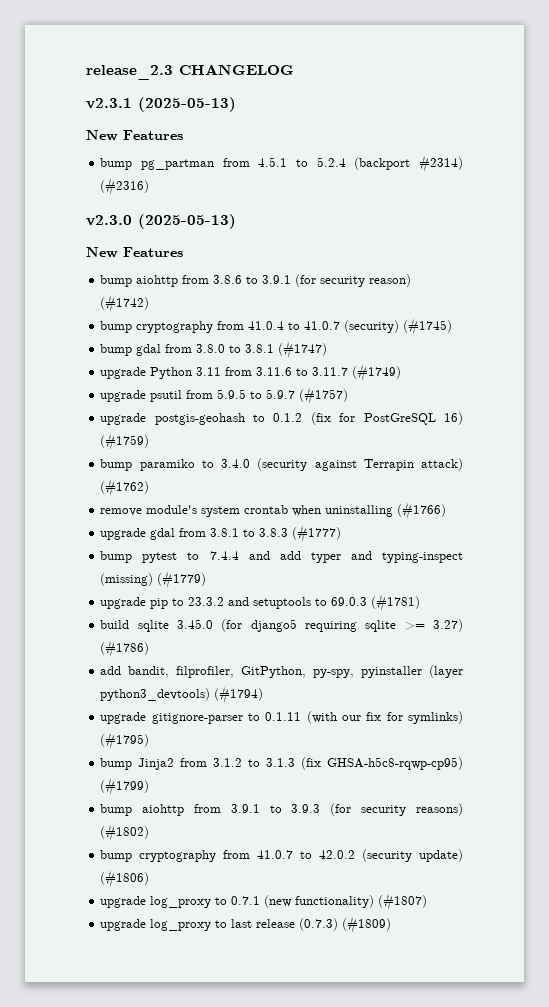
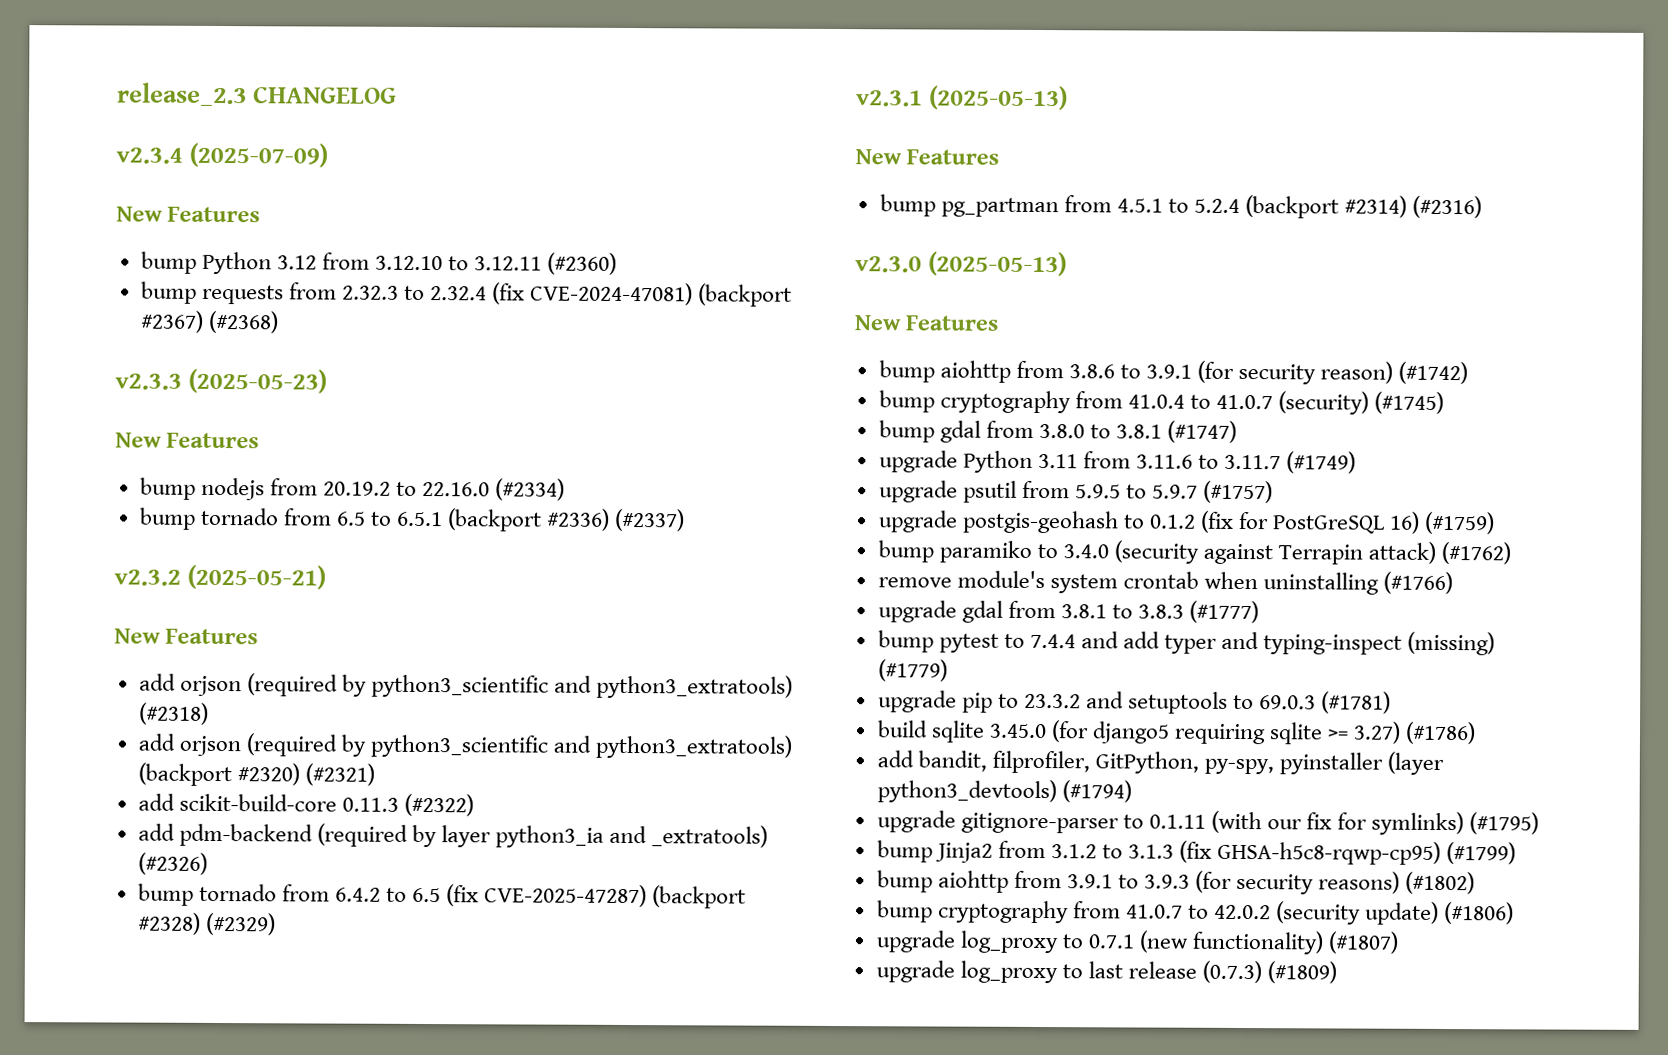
(294, 69) none -> [116,142,328,168] [116,206,261,223] [140,251,618,275] [140,281,793,307] [139,310,279,334] [115,368,327,394] [115,432,260,449] [139,477,566,501] [138,507,686,532] [114,564,326,590] [114,628,259,645] [138,673,794,699] [138,702,209,725] [137,733,793,759] [137,762,375,787] [137,793,474,817] [137,823,769,848] [137,852,208,875] [137,883,747,909] [137,912,276,936] // v2.3.4 (2025-07-09) // New Features // bump Python 3.12 from 3.12.10 to 3.12.11 (#2360) // bump requests from 2.32.3 to 2.32.4 (fix CVE-2024-47081) (backport #2367) (#2368) // v2.3.3 (2025-05-23) // New Features // bump nodejs from 20.19.2 to 22.16.0 (#2334) // bump tornado from 6.5 to 6.5.1 (backport #2336) (#2337) // v2.3.2 (2025-05-21) // New Features // add orjson (required by python3_scientific and python3_extratools) (#2318) // add orjson (required by python3_scientific and python3_extratools) (backport #2320) (#2321) // add scikit-build-core 0.11.3 (#2322) // add pdm-backend (required by layer python3_ia and _extratools) (#2326) // bump tornado from 6.4.2 to 6.5 (fix CVE-2025-47287) (backport #2328) (#2329)

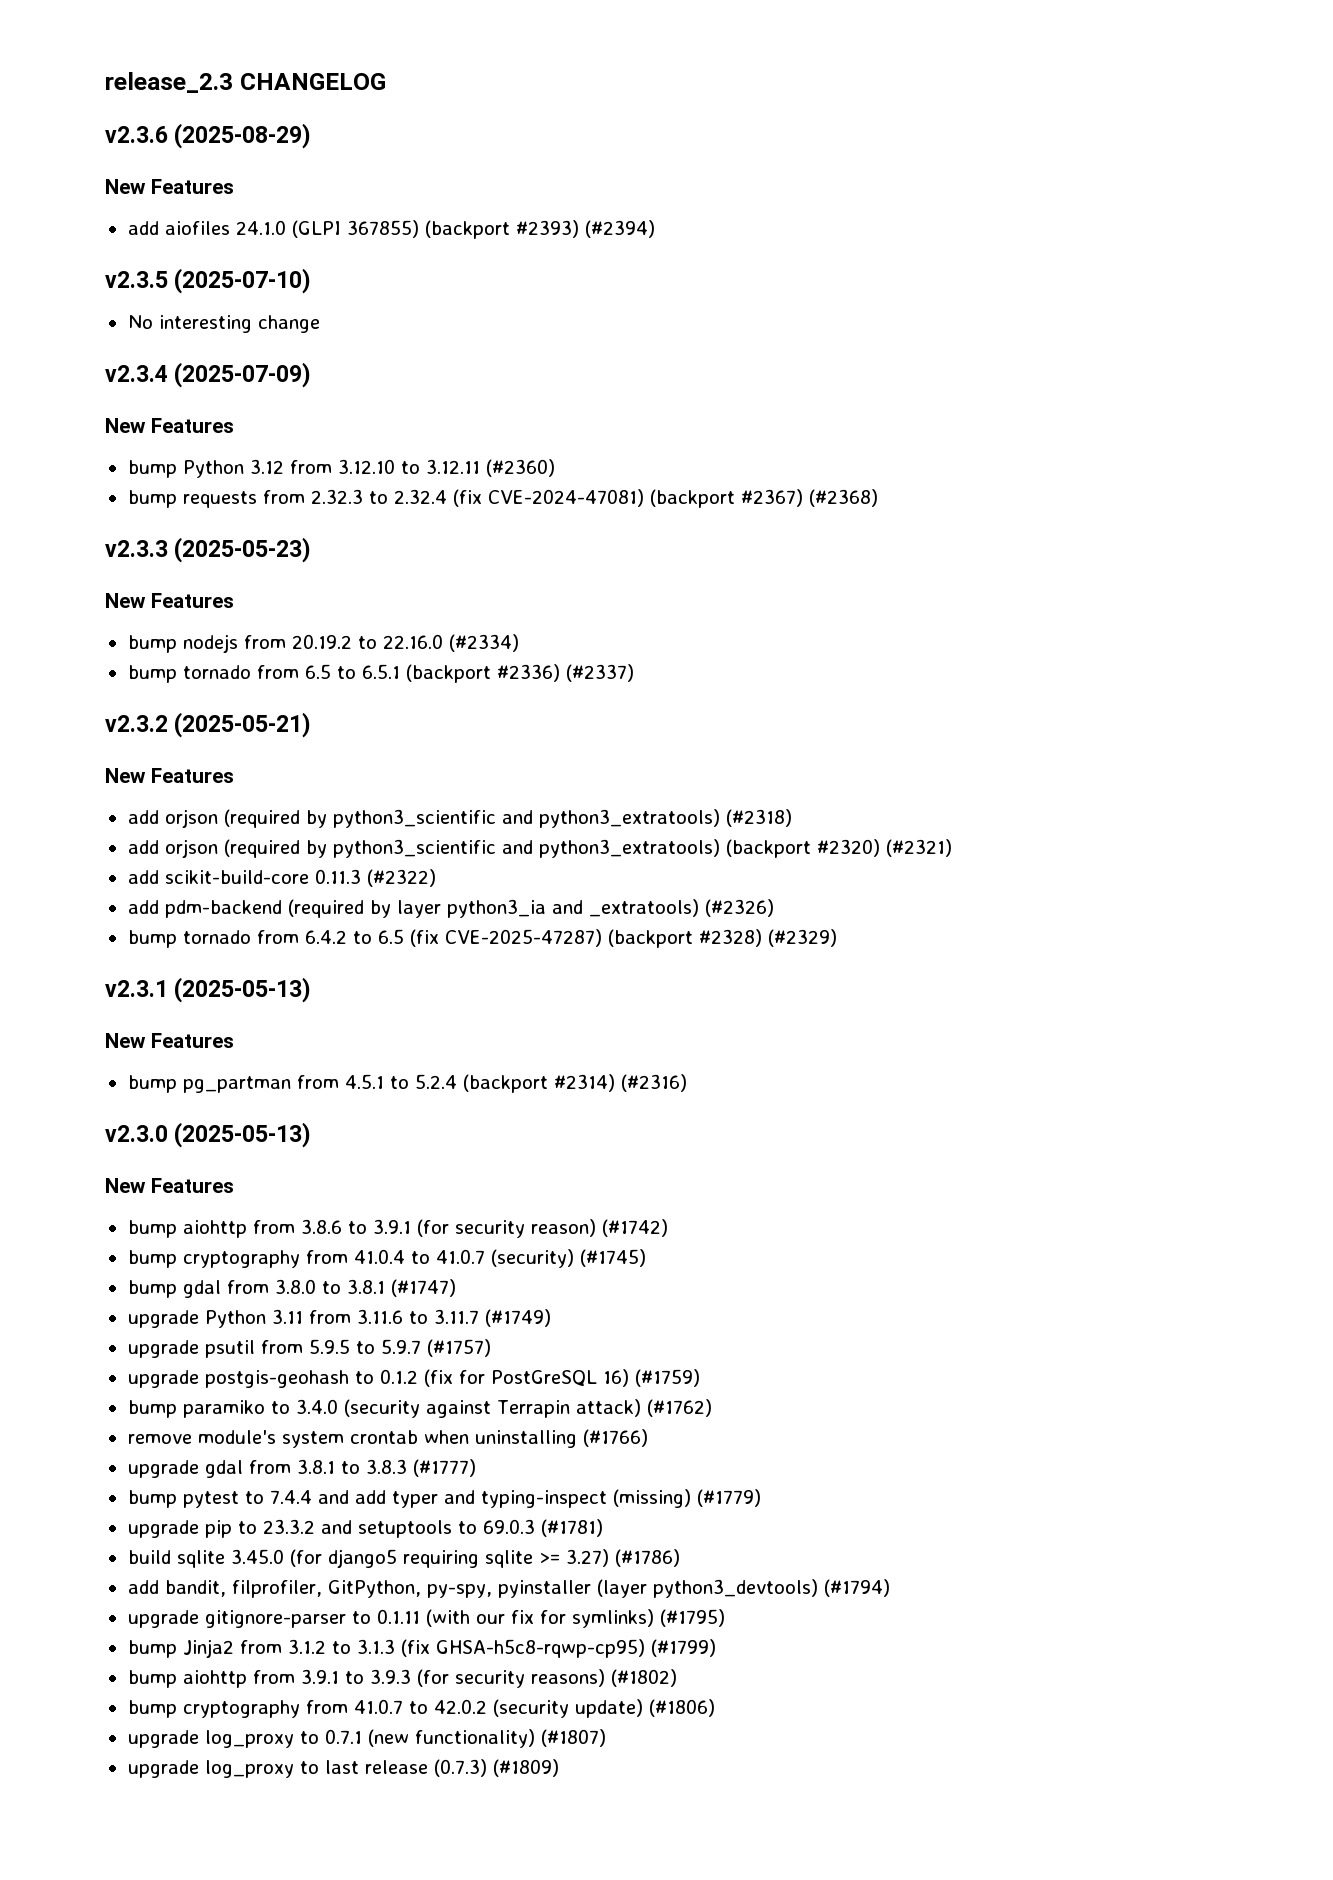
(398, 95) none -> [105,123,312,149] [105,179,234,194] [127,220,655,239] [105,268,312,294] [127,315,320,333] // v2.3.6 (2025-08-29) // New Features // add aiofiles 24.1.0 (GLPI 367855) (backport #2393) (#2394) // v2.3.5 (2025-07-10) // No interesting change

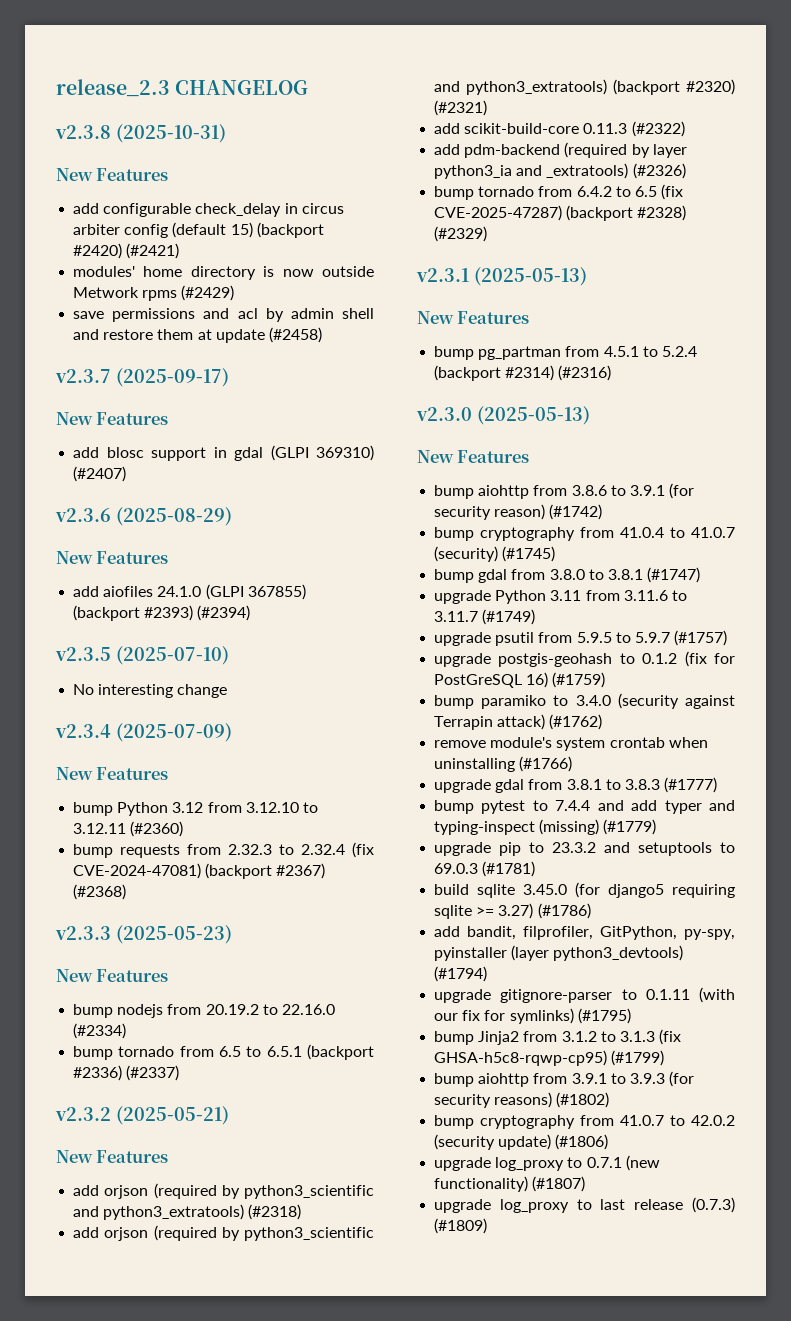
(386, 81) none -> [55,124,226,143] [56,168,169,181] [73,203,344,217] [73,222,324,238] [73,243,180,259] [73,266,374,280] [73,285,235,301] [73,308,374,322] [73,327,322,343] [55,368,229,387] [56,412,169,425] [73,445,374,461] [73,466,127,482] // v2.3.8 (2025-10-31) // New Features // add configurable check_delay in circus arbiter config (default 15) (backport #2420) (#2421) // modules' home directory is now outside Metwork rpms (#2429) // save permissions and acl by admin shell and restore them at update (#2458) // v2.3.7 (2025-09-17) // New Features // add blosc support in gdal (GLPI 369310) (#2407)

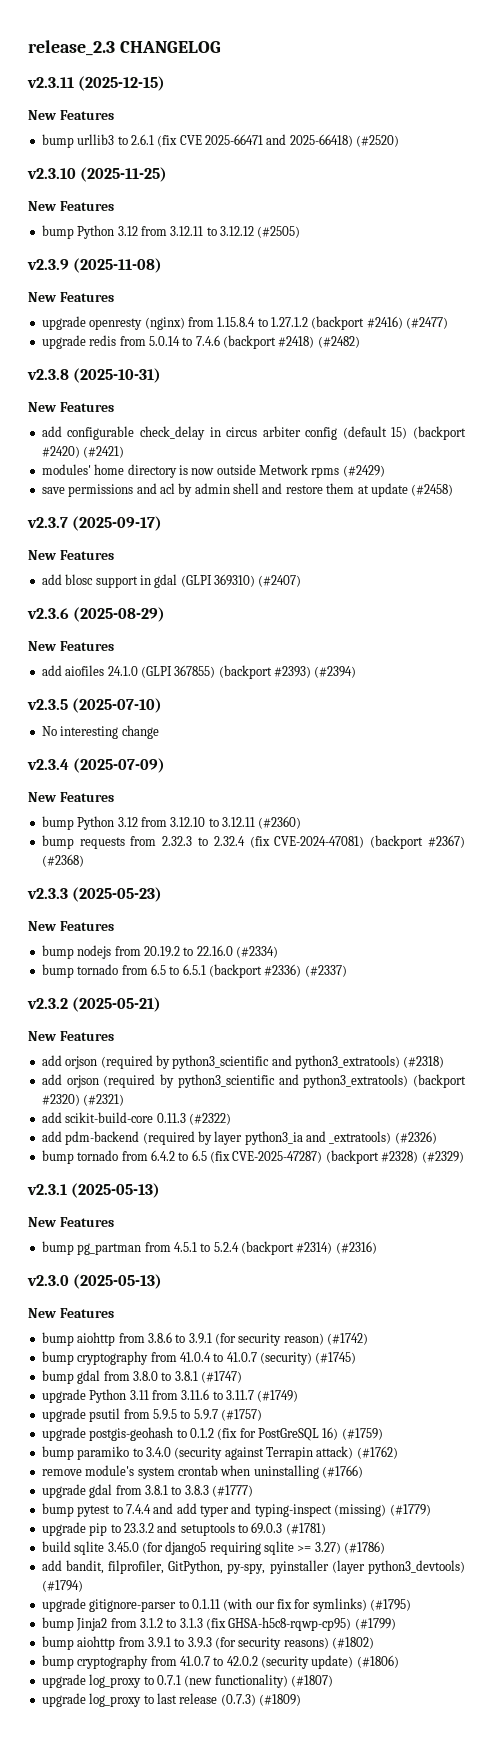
(309, 87) none -> [27,76,166,91] [28,110,114,120] [41,134,400,148] [27,167,168,182] [28,201,114,211] [41,225,301,239] [27,258,163,273] [28,292,114,302] [41,316,449,330] [41,335,360,349] // v2.3.11 (2025-12-15) // New Features // bump urllib3 to 2.6.1 (fix CVE 2025-66471 and 2025-66418) (#2520) // v2.3.10 (2025-11-25) // New Features // bump Python 3.12 from 3.12.11 to 3.12.12 (#2505) // v2.3.9 (2025-11-08) // New Features // upgrade openresty (nginx) from 1.15.8.4 to 1.27.1.2 (backport #2416) (#2477) // upgrade redis from 5.0.14 to 7.4.6 (backport #2418) (#2482)

